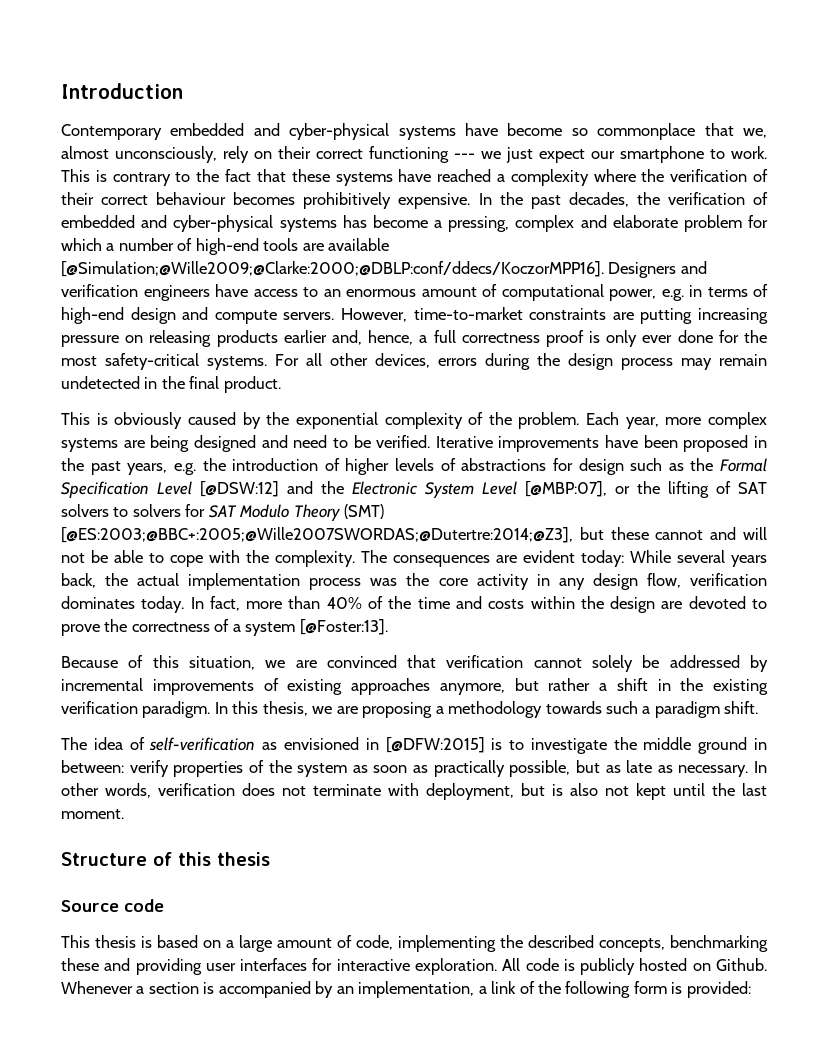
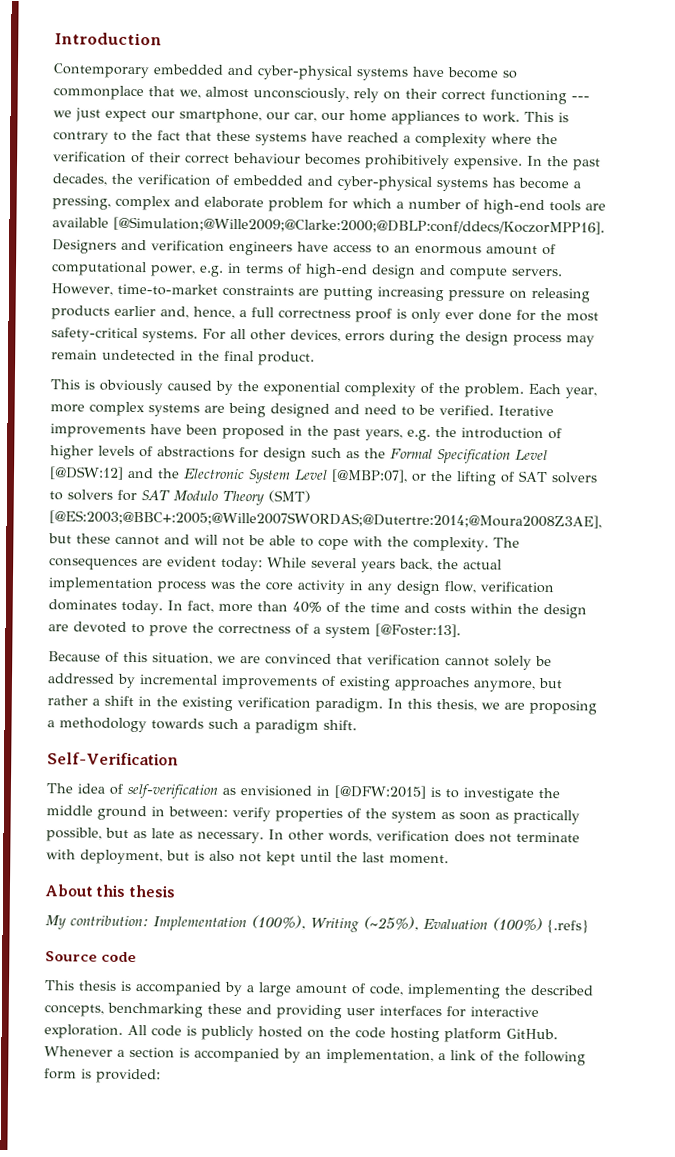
[620,146,704,163] smartphone -> [179,108,460,126] smartphone, our car, our home appliances
[61,527,573,543] [@ES:2003;@BBC+:2005;@Wille2007SWORDAS;@Dutertre:2014;@Z3], -> [49,510,602,529] [@ES:2003;@BBC+:2005;@Wille2007SWORDAS;@Dutertre:2014;@Moura2008Z3AE],
(759, 707) none -> [47,752,179,766] // Self-Verification
[61,852,172,866] Structure of -> [45,884,93,897] About
(270, 859) none -> [45,915,589,934] // My contribution: Implementation (100%), Writing (~25%), Evaluation (100%) {.refs}
[157,935,221,948] based on -> [135,981,243,997] accompanied by
[716,958,768,971] Github. -> [329,1026,558,1043] the code hosting platform GitHub.

